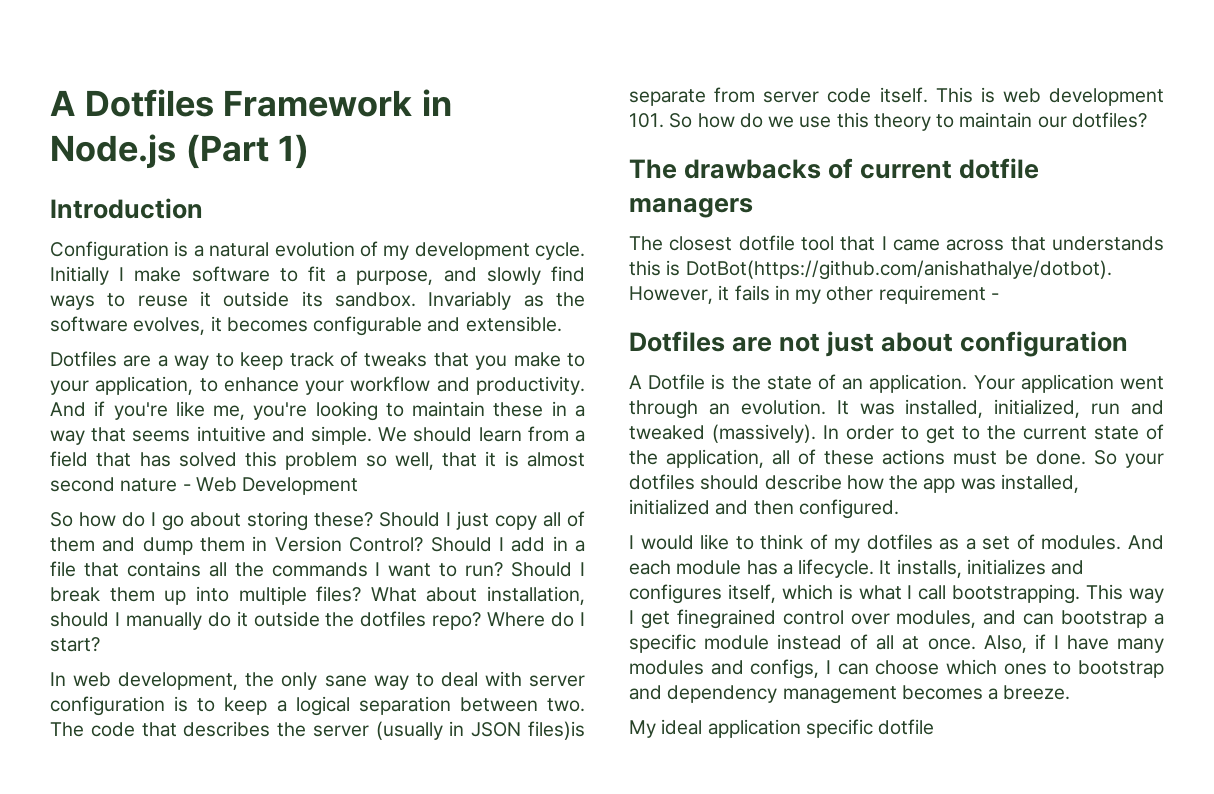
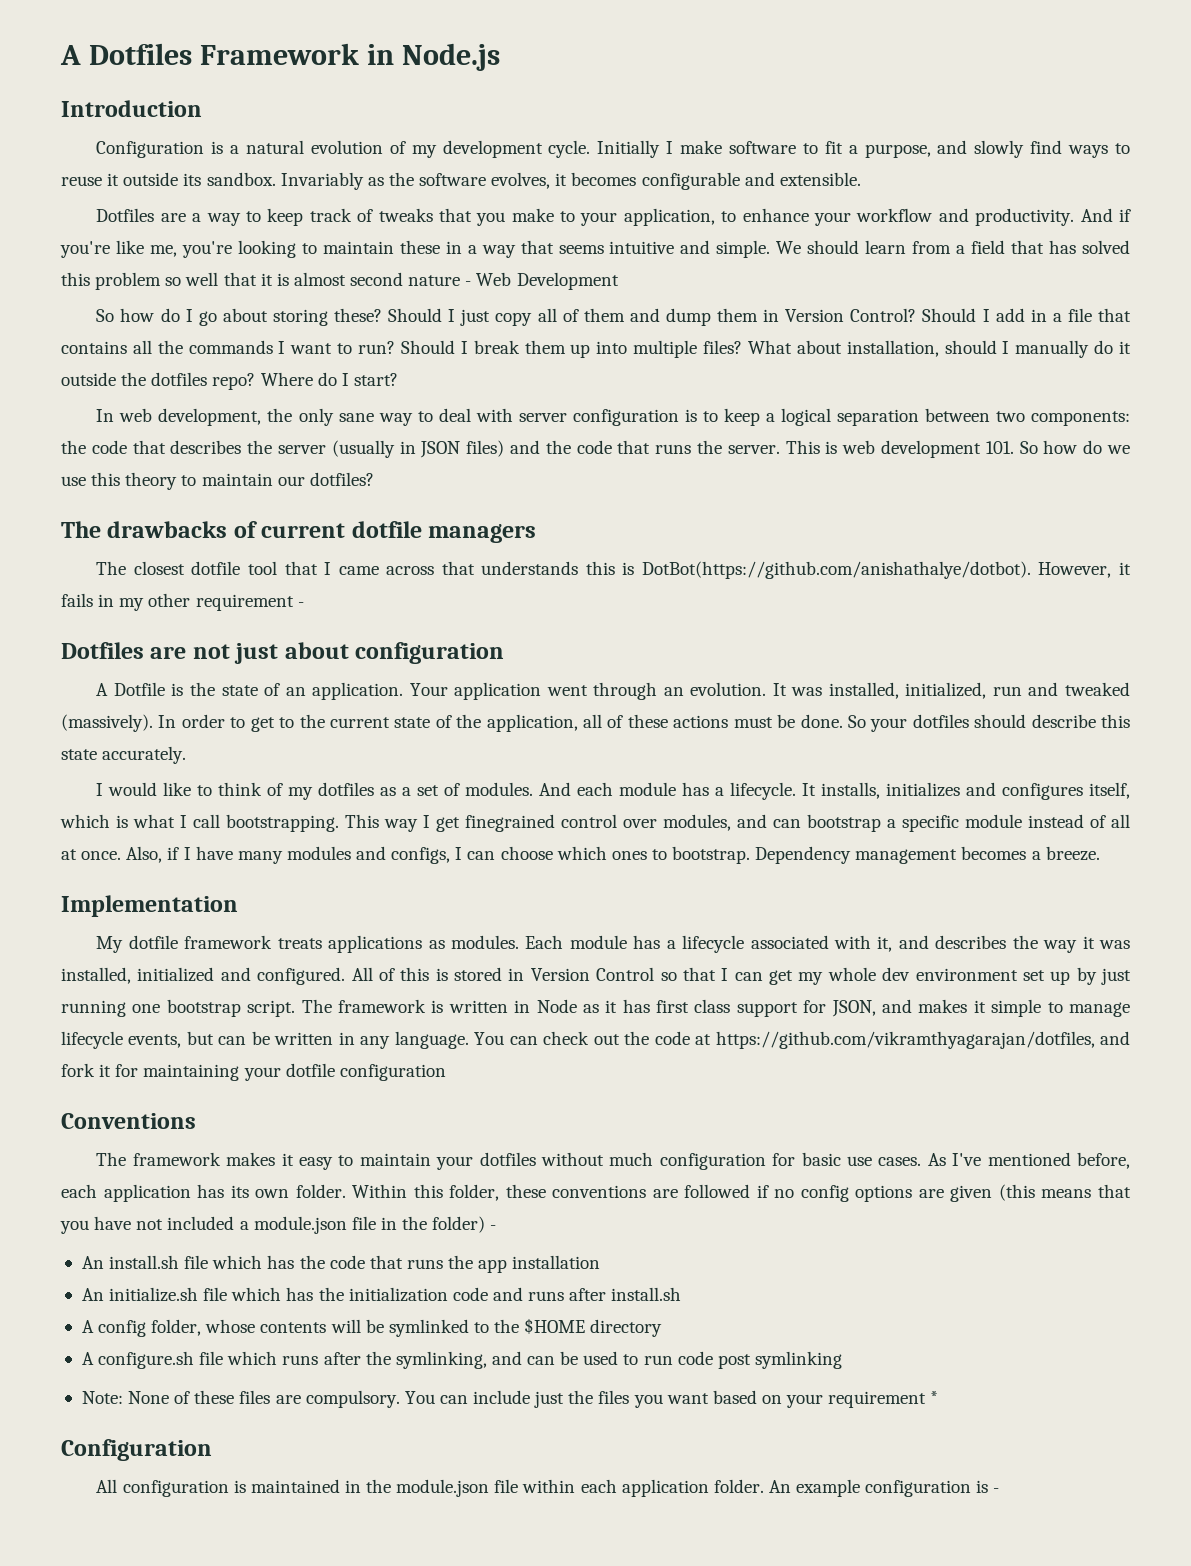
[185,134,310,169] (Part 1) -> (501, 57) none
[394,452,434,470] well, -> [185,272,219,286] well
[547,698,585,712] [50,722,84,737] two. The -> [995,411,1130,426] [61,440,86,454] two components: the
[528,721,585,740] [629,87,928,106] files)is separate from server code itself. -> [466,440,780,457] files) and the code that runs the server.
[846,474,1079,493] [629,499,899,519] how the app was installed, initialized and then configured. -> [1100,714,1130,728] [61,746,187,764] this state accurately.
[1078,660,1164,678] [629,685,778,703] bootstrap and dependency -> [672,846,852,864] bootstrap. Dependency
(1071, 692) none -> [61,895,238,917] // Implementation
[661,719,935,738] ideal application specific dotfile -> [128,935,1130,953] [61,967,1131,985] [61,999,1131,1017] [61,1031,1131,1049] [61,1063,446,1081] [61,1113,196,1129] [96,1152,1130,1170] [61,1184,1131,1202] [60,1216,497,1234] [81,1255,601,1273] [81,1287,682,1302] [81,1318,663,1337] [81,1351,842,1369] [81,1390,939,1408] [61,1439,212,1461] [96,1479,1000,1497] dotfile framework treats applications as modules. Each module has a lifecycle associated with it, and describes the way it was installed, initialized and configured. All of this is stored in Version Control so that I can get my whole dev environment set up by just running one bootstrap script. The framework is written in Node as it has first class support for JSON, and makes it simple to manage lifecycle events, but can be written in any language. You can check out the code at https://github.com/vikramthyagarajan/dotfiles, and fork it for maintaining your dotfile configuration // Conventions // The framework makes it easy to maintain your dotfiles without much configuration for basic use cases. As I've mentioned before, each application has its own folder. Within this folder, these conventions are followed if no config options are given (this means that you have not included a module.json file in the folder) - // An install.sh file which has the code that runs the app installation // An initialize.sh file which has the initialization code and runs after install.sh // A config folder, whose contents will be symlinked to the $HOME directory // A configure.sh file which runs after the symlinking, and can be used to run code post symlinking // Note: None of these files are compulsory. You can include just the files you want based on your requirement * // Configuration // All configuration is maintained in the module.json file within each application folder. An example configuration is -

